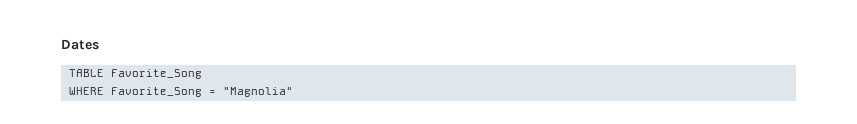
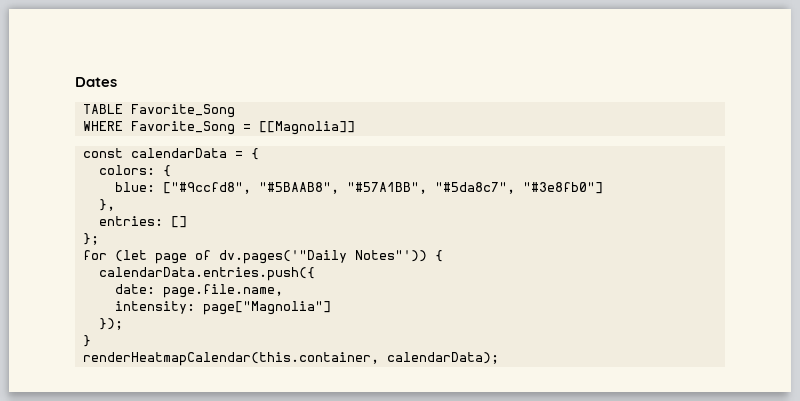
[222,87,293,97] "Magnolia" -> [259,121,356,135] [83,148,260,160] [99,165,172,177] [115,182,604,194] [99,199,116,211] [99,216,188,228] [83,233,100,245] [83,250,444,264] [99,267,316,281] [115,284,284,298] [115,301,332,315] [99,318,124,330] [83,335,92,347] [83,352,500,366] [[Magnolia]] // const calendarData = { // colors: { // blue: ["#9ccfd8", "#5BAAB8", "#57A1BB", "#5da8c7", "#3e8fb0"] // }, // entries: [] // }; // for (let page of dv.pages('"Daily Notes"')) { // calendarData.entries.push({ // date: page.file.name, // intensity: page["Magnolia"] // }); // } // renderHeatmapCalendar(this.container, calendarData);

